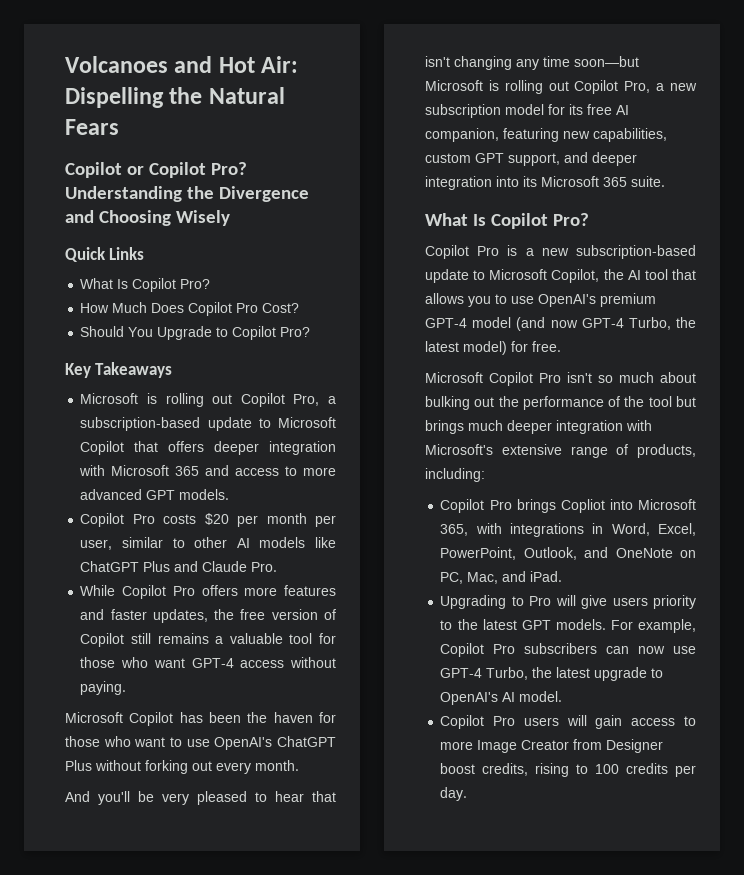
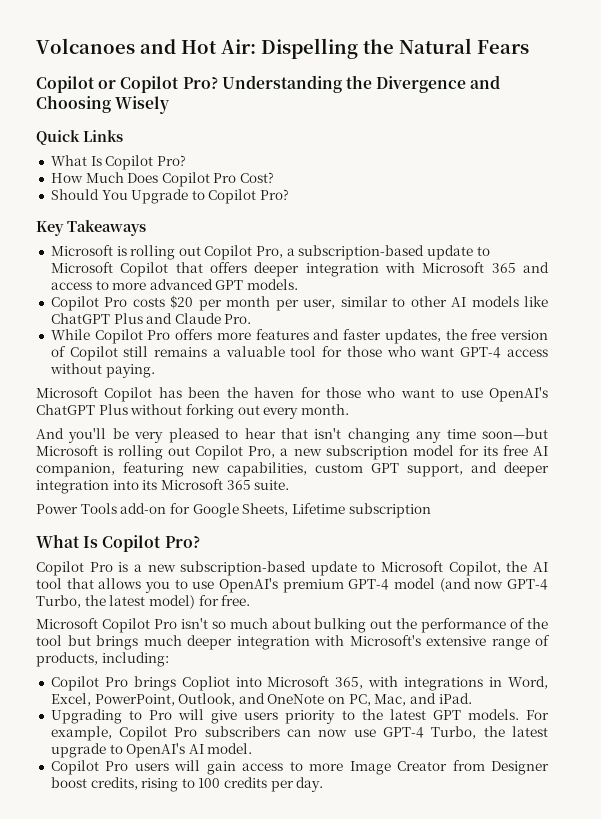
(665, 181) none -> [36,503,431,518] // Power Tools add-on for Google Sheets, Lifetime subscription

